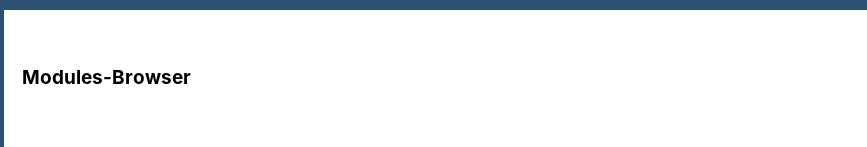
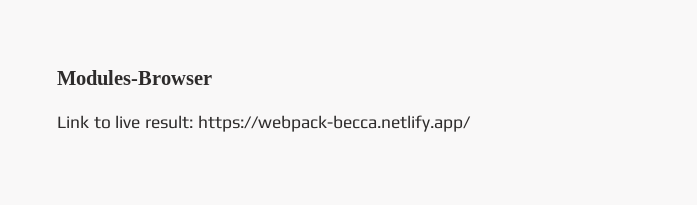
(191, 77) none -> [57,115,471,132] // Link to live result: https://webpack-becca.netlify.app/

